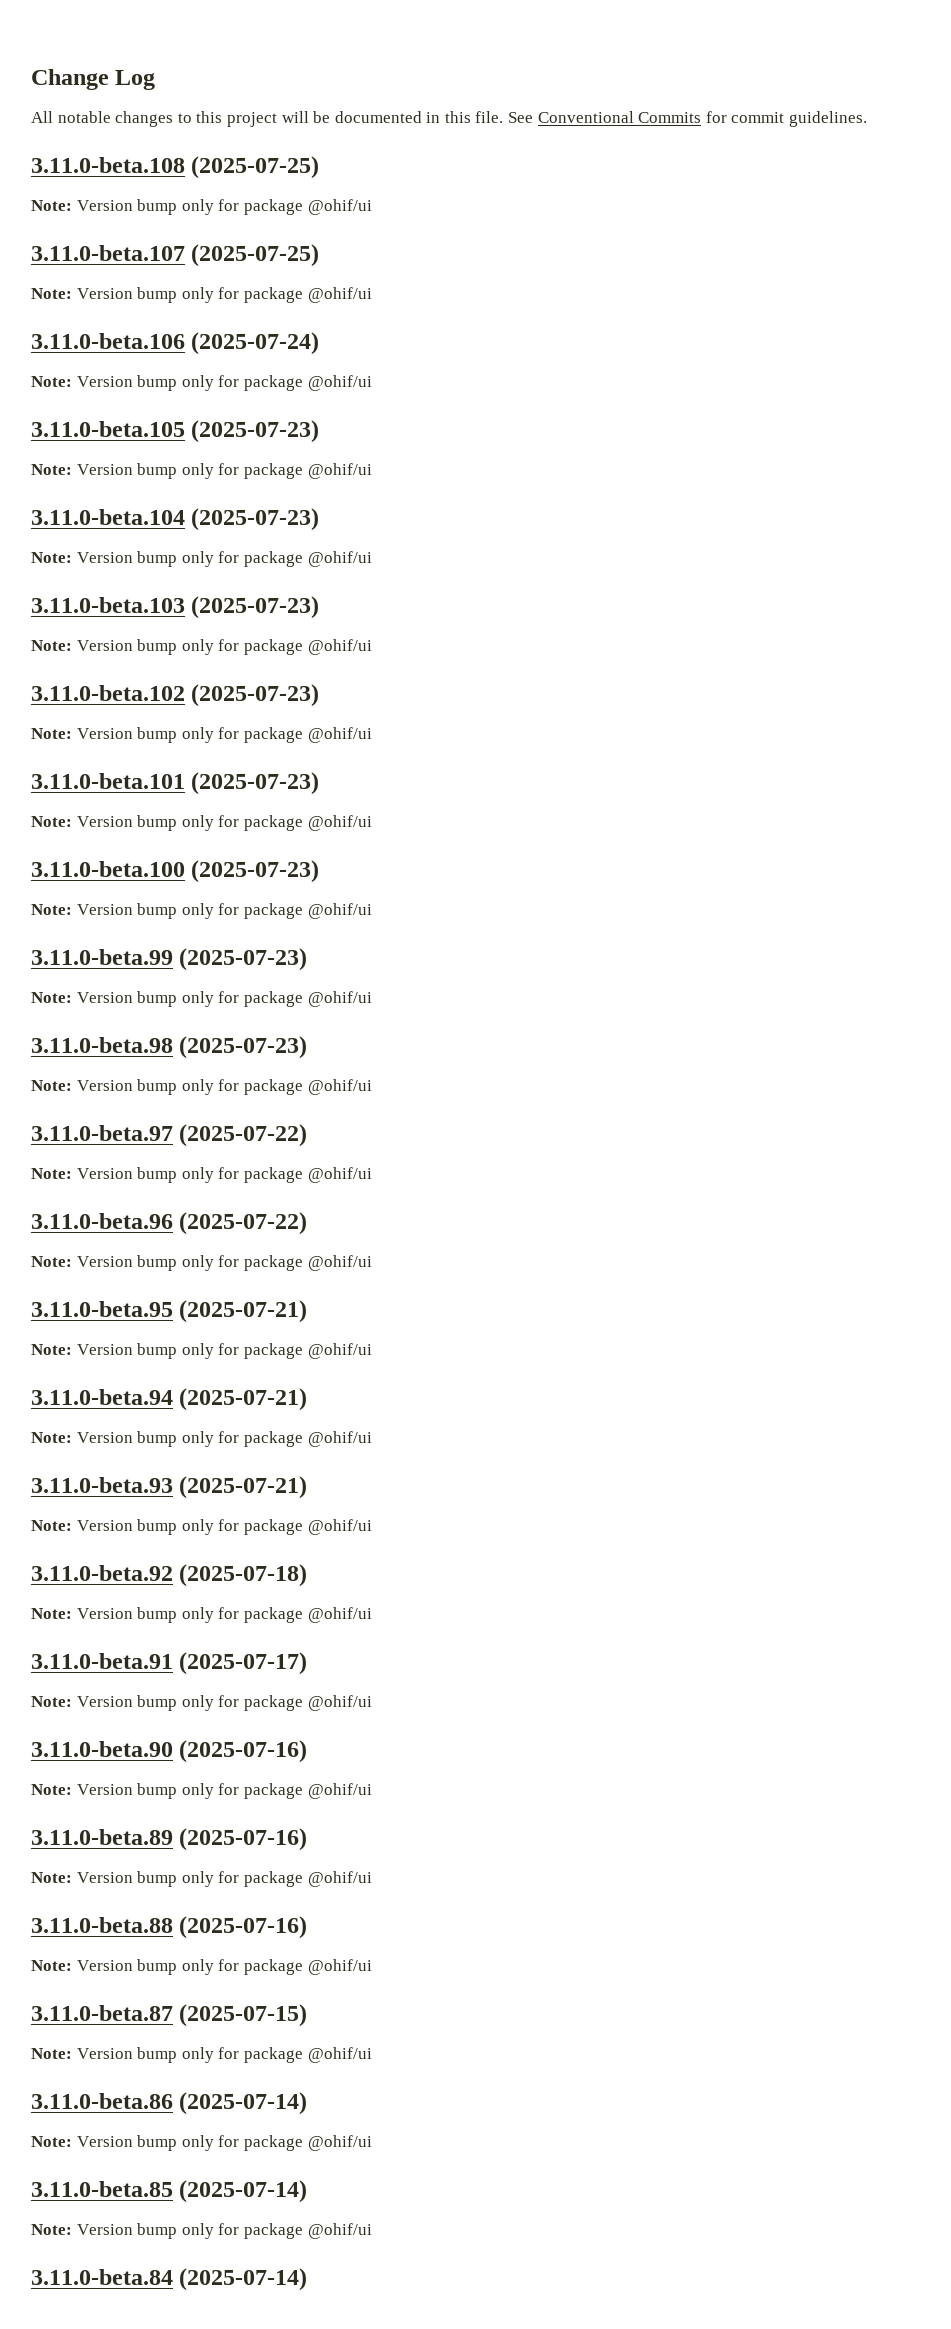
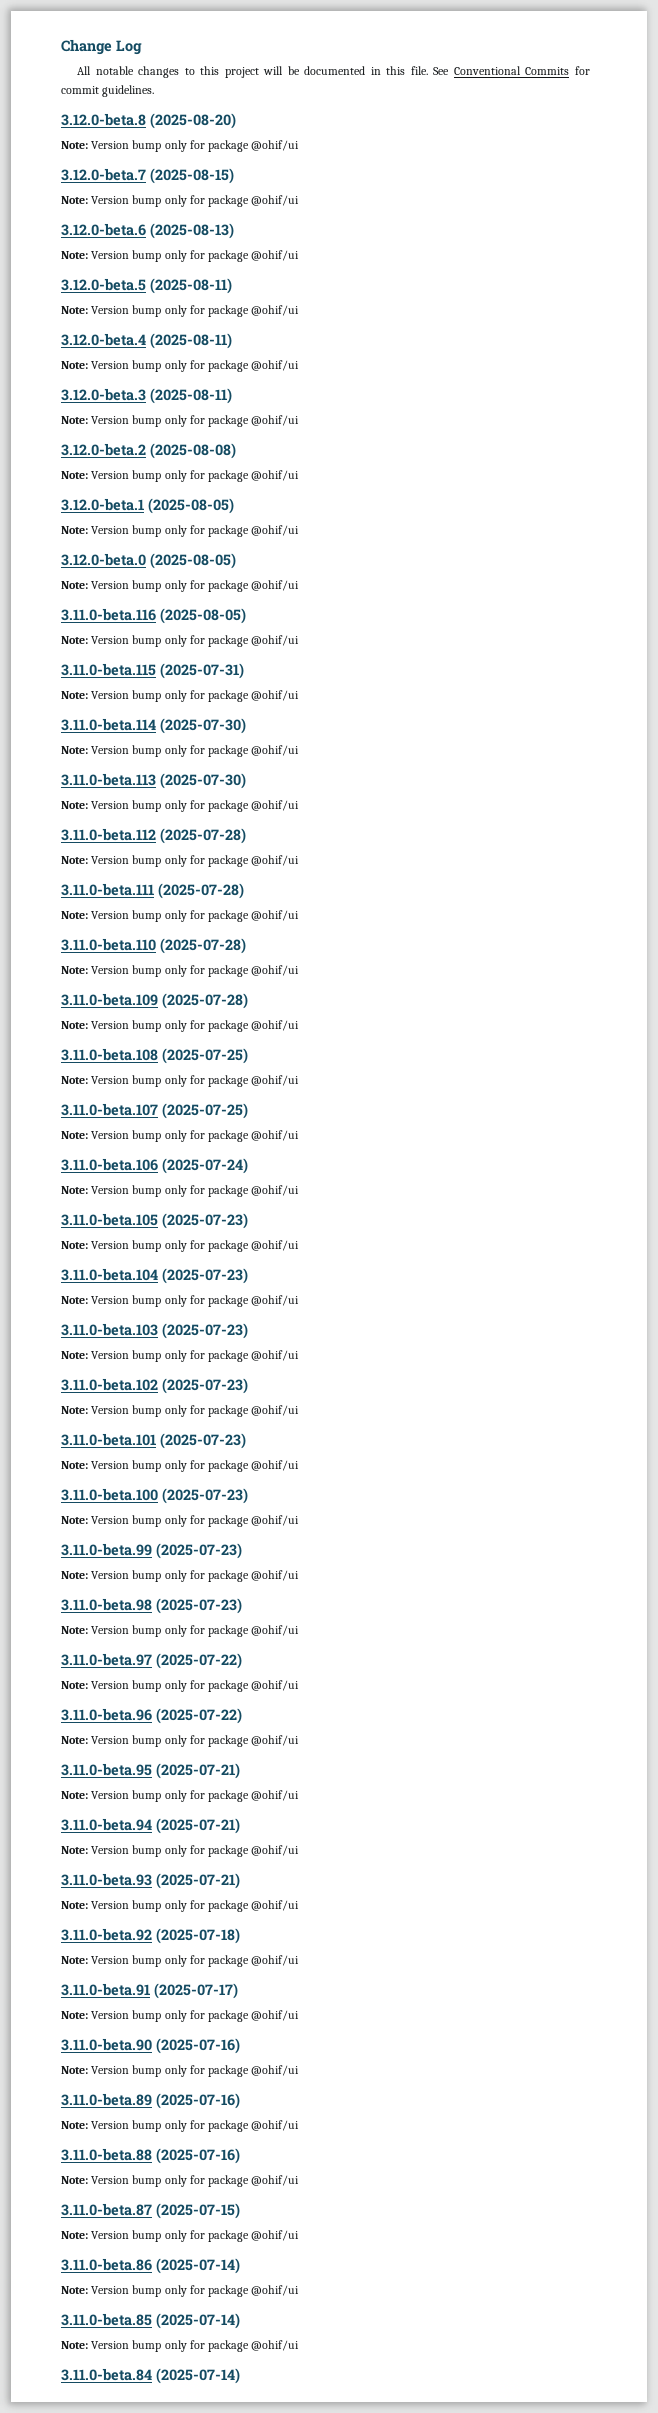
(868, 119) none -> [61,113,236,129] [61,140,300,152] [61,168,234,184] [61,195,300,207] [61,223,234,239] [61,250,300,262] [61,278,232,294] [61,305,300,317] [61,333,232,349] [61,360,300,372] [61,388,232,404] [61,415,300,427] [61,443,236,459] [61,470,300,482] [61,498,234,514] [61,525,300,537] [61,553,236,569] [61,580,300,592] [61,608,246,624] [61,635,300,647] [61,663,244,679] [61,690,300,702] [61,718,246,734] [61,745,300,757] [61,773,246,789] [61,800,300,812] [61,828,246,844] [61,855,300,867] [61,883,244,899] [61,910,300,922] [61,938,246,954] [61,965,300,977] [61,993,248,1009] [61,1020,300,1032] // 3.12.0-beta.8 (2025-08-20) // Note: Version bump only for package @ohif/ui // 3.12.0-beta.7 (2025-08-15) // Note: Version bump only for package @ohif/ui // 3.12.0-beta.6 (2025-08-13) // Note: Version bump only for package @ohif/ui // 3.12.0-beta.5 (2025-08-11) // Note: Version bump only for package @ohif/ui // 3.12.0-beta.4 (2025-08-11) // Note: Version bump only for package @ohif/ui // 3.12.0-beta.3 (2025-08-11) // Note: Version bump only for package @ohif/ui // 3.12.0-beta.2 (2025-08-08) // Note: Version bump only for package @ohif/ui // 3.12.0-beta.1 (2025-08-05) // Note: Version bump only for package @ohif/ui // 3.12.0-beta.0 (2025-08-05) // Note: Version bump only for package @ohif/ui // 3.11.0-beta.116 (2025-08-05) // Note: Version bump only for package @ohif/ui // 3.11.0-beta.115 (2025-07-31) // Note: Version bump only for package @ohif/ui // 3.11.0-beta.114 (2025-07-30) // Note: Version bump only for package @ohif/ui // 3.11.0-beta.113 (2025-07-30) // Note: Version bump only for package @ohif/ui // 3.11.0-beta.112 (2025-07-28) // Note: Version bump only for package @ohif/ui // 3.11.0-beta.111 (2025-07-28) // Note: Version bump only for package @ohif/ui // 3.11.0-beta.110 (2025-07-28) // Note: Version bump only for package @ohif/ui // 3.11.0-beta.109 (2025-07-28) // Note: Version bump only for package @ohif/ui

